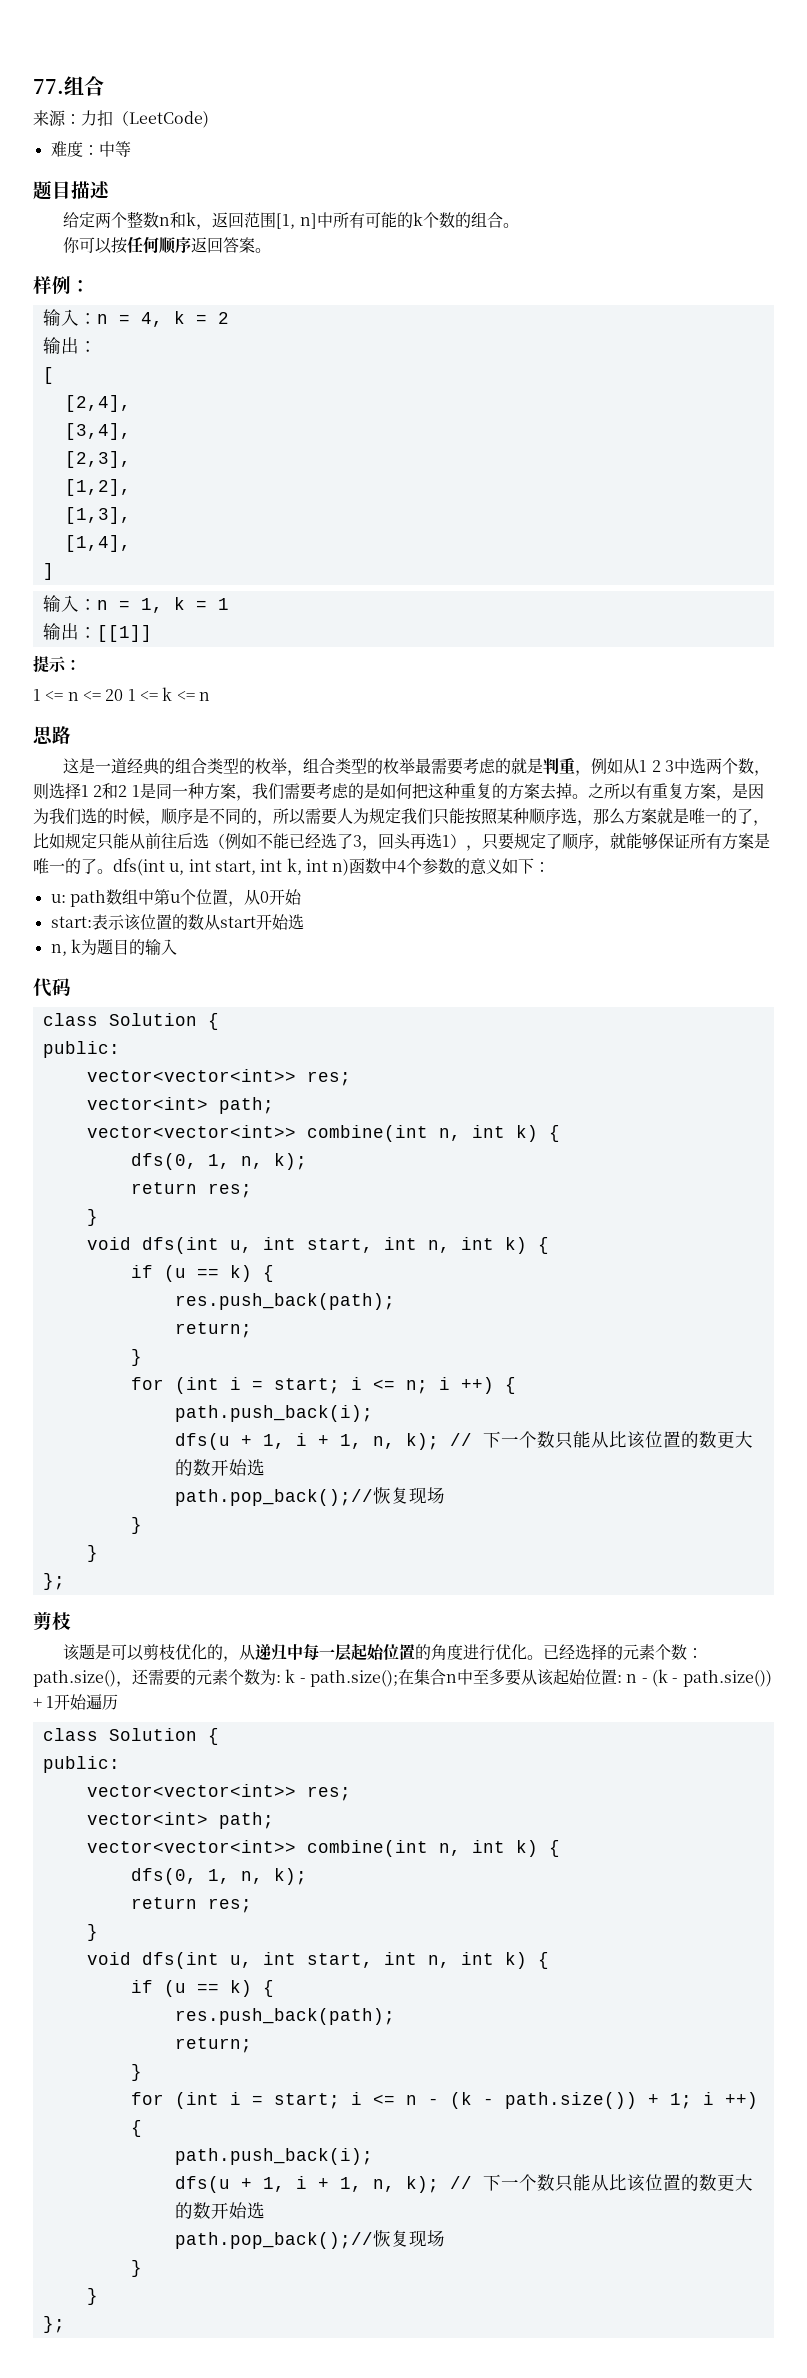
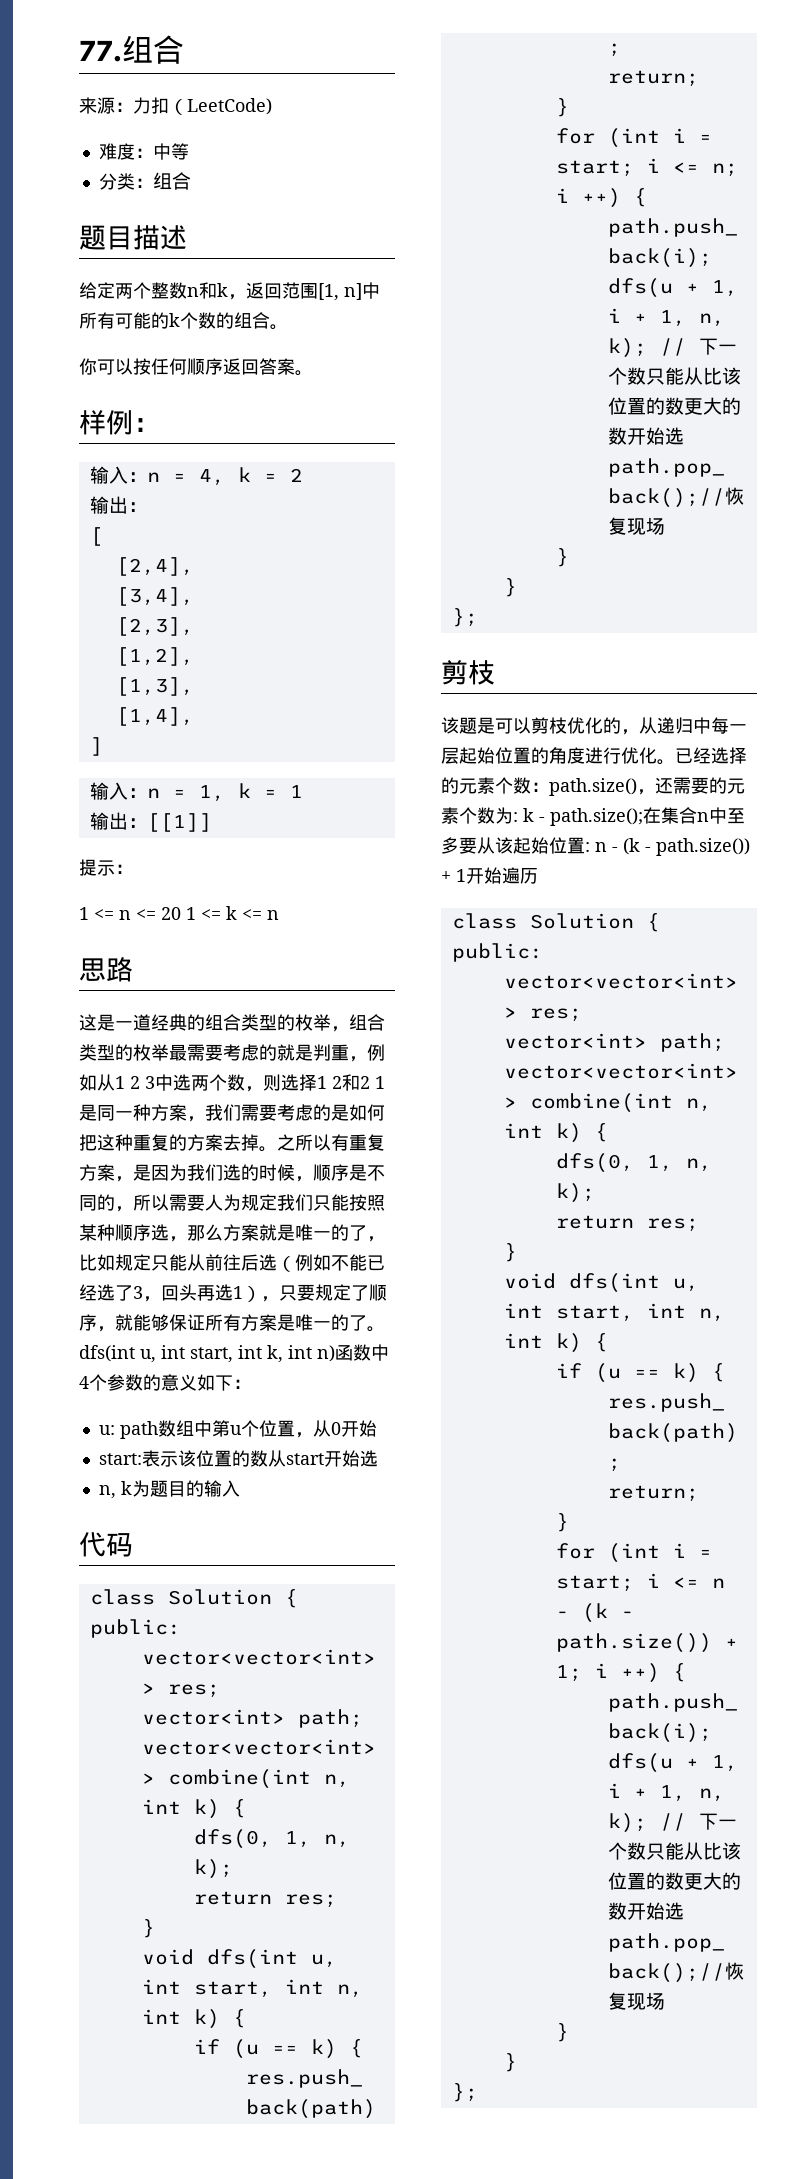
(131, 149) none -> [98,172,191,190] // 分类：组合

